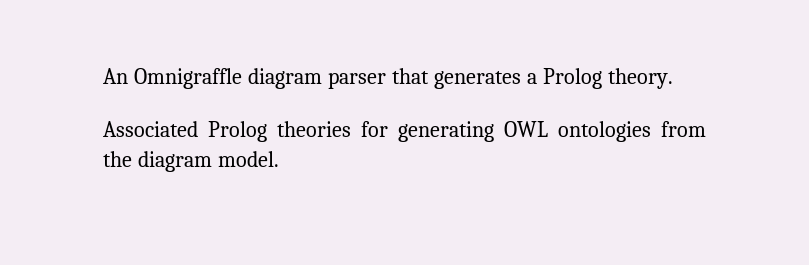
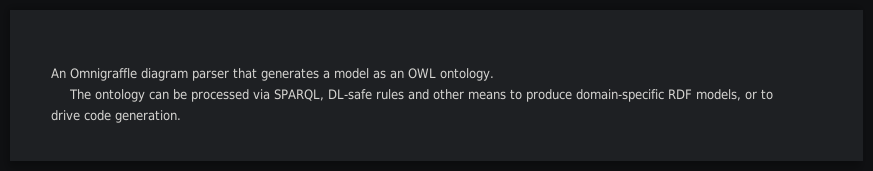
[542,68,673,89] [103,121,706,142] [103,151,279,172] Prolog theory. // Associated Prolog theories for generating OWL ontologies from the diagram model. -> [334,68,494,81] [69,89,774,102] [51,110,181,123] model as an OWL ontology. // The ontology can be processed via SPARQL, DL-safe rules and other means to produce domain-specific RDF models, or to drive code generation.

